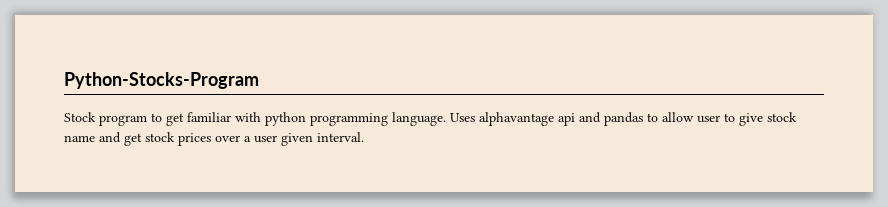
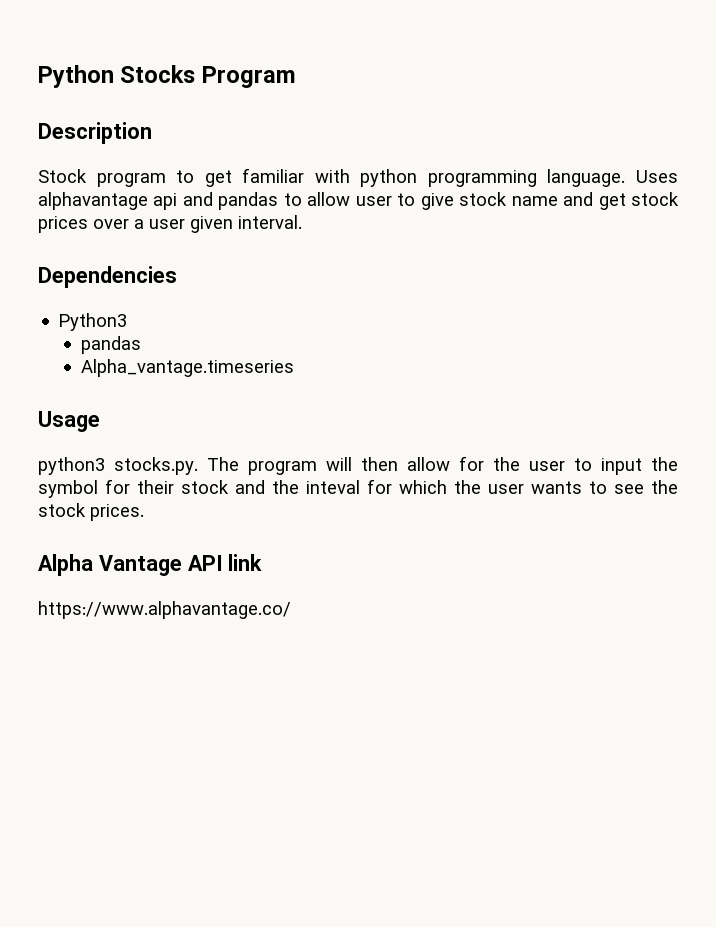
[64,72,259,89] Python-Stocks-Program -> [38,65,296,88] [38,122,152,144] Python Stocks Program // Description
(364, 137) none -> [38,266,177,288] [58,313,128,331] [80,336,141,354] [80,359,294,377] [38,411,100,432] [38,456,678,475] [38,479,678,498] [38,503,144,521] [38,554,263,576] [38,601,291,619] // Dependencies // Python3 // pandas // Alpha_vantage.timeseries // Usage // python3 stocks.py. The program will then allow for the user to input the symbol for their stock and the inteval for which the user wants to see the stock prices. // Alpha Vantage API link // https://www.alphavantage.co/

